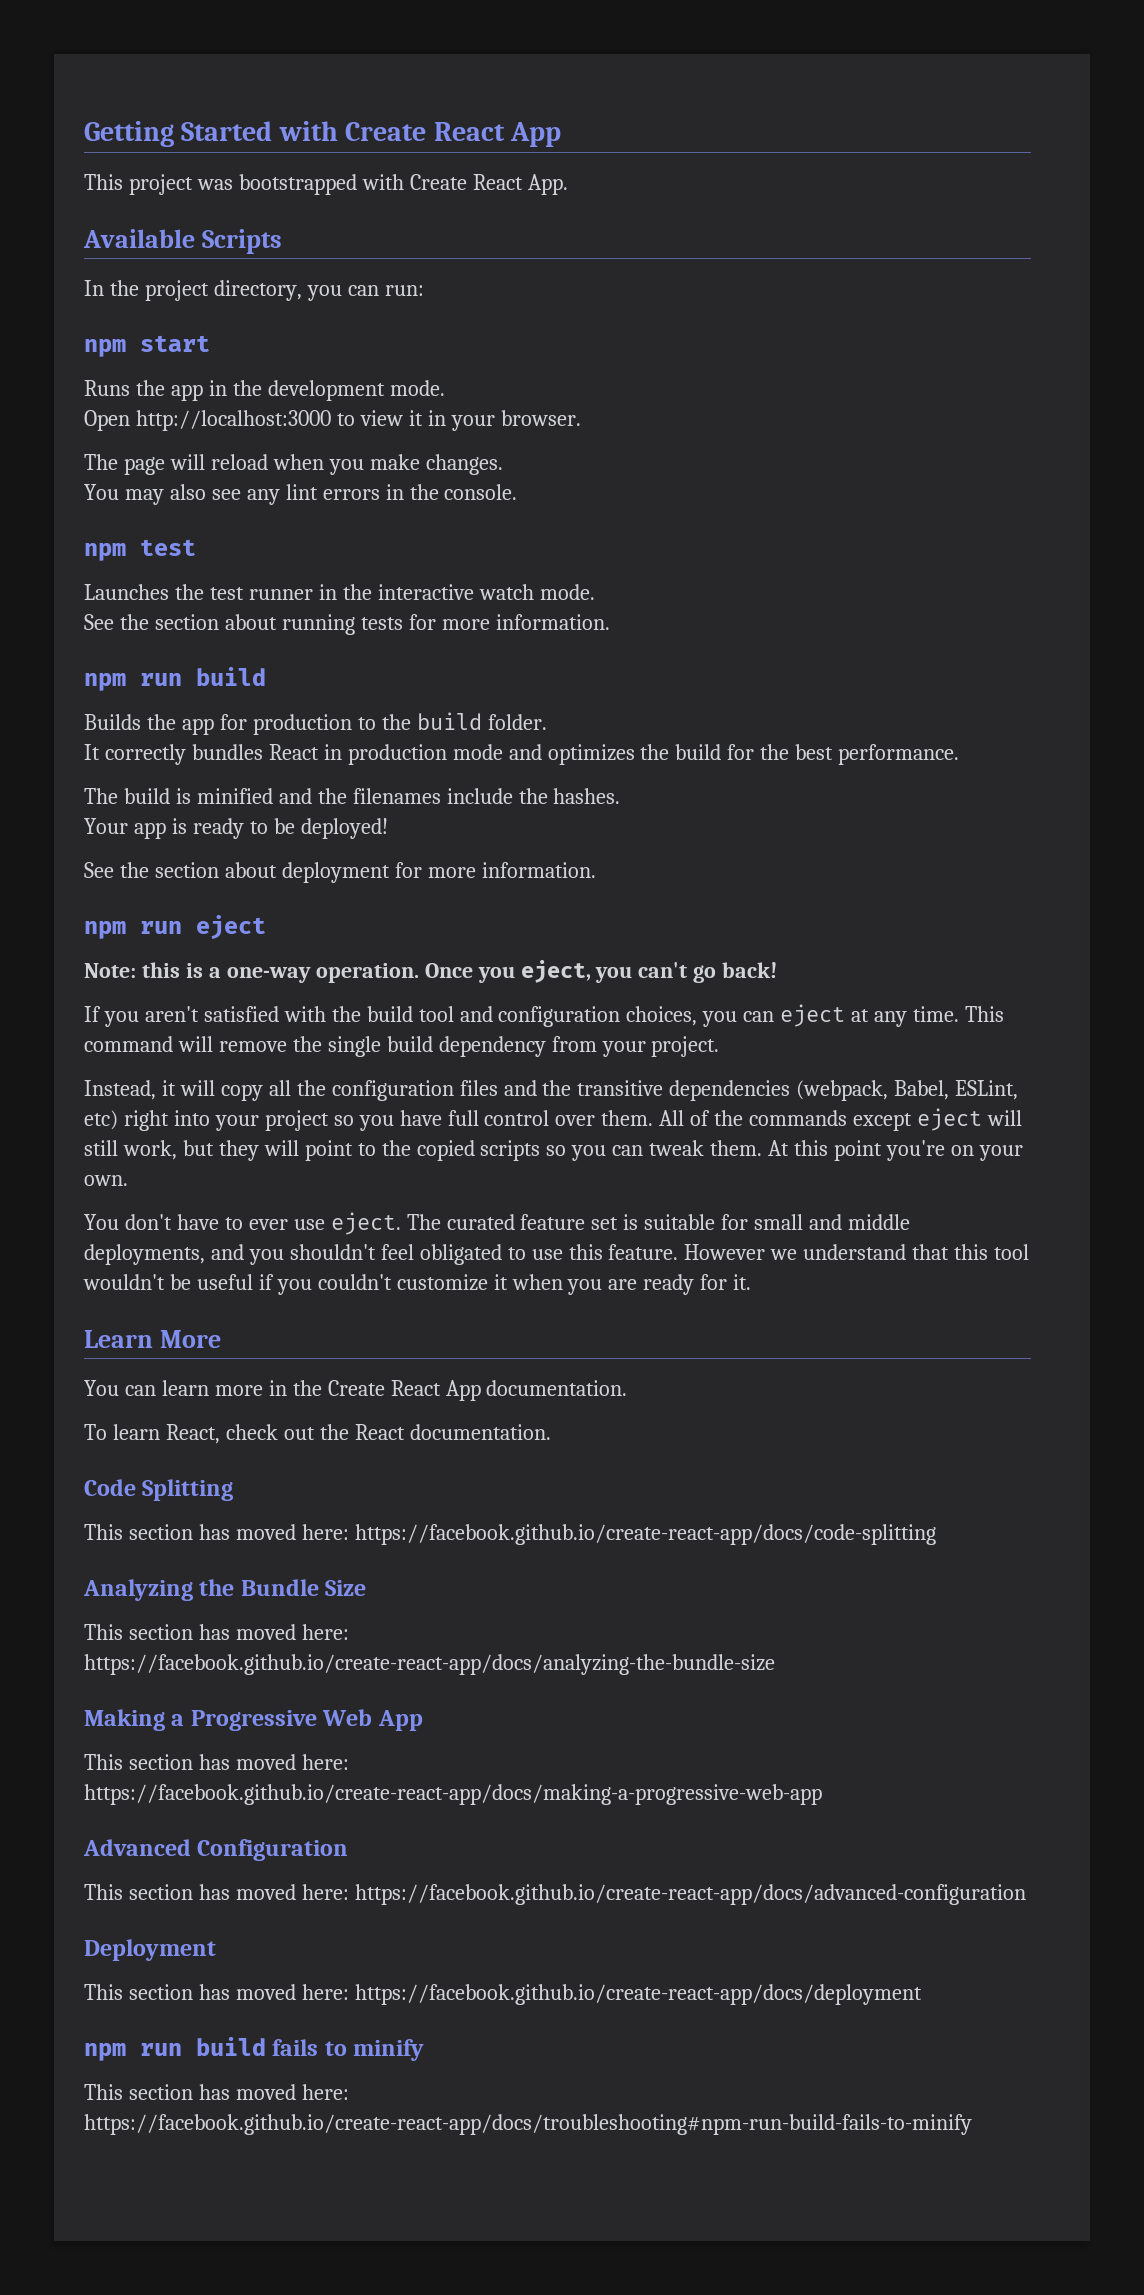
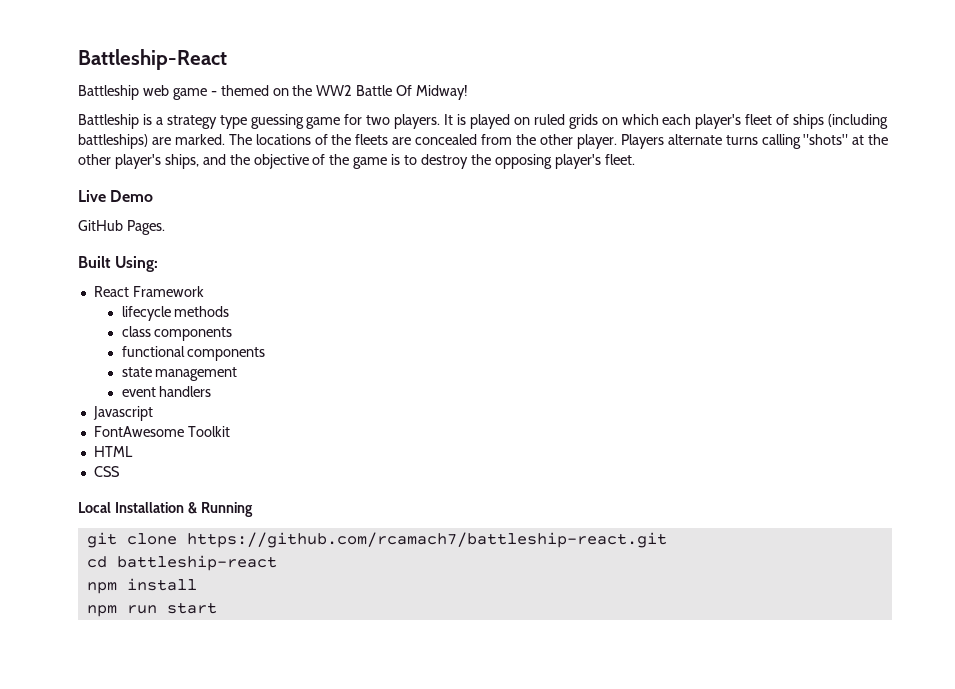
[84,121,562,147] [84,174,568,195] [83,229,282,254] [84,280,424,301] [84,335,210,357] [84,380,445,401] [84,410,581,431] [84,454,503,475] [84,484,518,505] [84,539,196,561] [84,584,595,600] [84,614,610,635] [84,667,266,691] [84,712,547,735] [84,744,960,765] [84,788,621,804] [84,818,388,839] [84,862,596,883] [84,915,266,939] [84,960,778,983] [84,1004,1004,1027] [84,1036,720,1057] [84,1080,1019,1101] [84,1108,1022,1131] [84,1140,1023,1161] [84,1175,128,1186] [84,1212,911,1235] [84,1244,1030,1265] [83,1274,752,1295] [84,1330,221,1348] [84,1380,628,1401] [84,1424,551,1444] [84,1479,234,1501] [84,1524,936,1545] [83,1579,367,1601] [84,1624,349,1640] [84,1654,775,1675] [84,1709,423,1731] [84,1754,349,1770] [84,1784,822,1805] [83,1839,349,1861] [84,1884,1026,1905] [84,1939,216,1961] [84,1984,922,2005] [84,2037,425,2061] [84,2084,349,2100] [84,2114,972,2135] Getting Started with Create React App // This project was bootstrapped with Create React App. // Available Scripts // In the project directory, you can run: // npm start // Runs the app in the development mode. // Open http://localhost:3000 to view it in your browser. // The page will reload when you make changes. // You may also see any lint errors in the console. // npm test // Launches the test runner in the interactive watch mode. // See the section about running tests for more information. // npm run build // Builds the app for production to the build folder. // It correctly bundles React in production mode and optimizes the build for the best performance. // The build is minified and the filenames include the hashes. // Your app is ready to be deployed! // See the section about deployment for more information. // npm run eject // Note: this is a one-way operation. Once you eject, you can't go back! // If you aren't satisfied with the build tool and configuration choices, you can eject at any time. This command will remove the single build dependency from your project. // Instead, it will copy all the configuration files and the transitive dependencies (webpack, Babel, ESLint, etc) right into your project so you have full control over them. All of the commands except eject will still work, but they will point to the copied scripts so you can tweak them. At this point you're on your own. // You don't have to ever use eject. The curated feature set is suitable for small and middle deployments, and you shouldn't feel obligated to use this feature. However we understand that this tool wouldn't be useful if you couldn't customize it when you are ready for it. // Learn More // You can learn more in the Create React App documentation. // To learn React, check out the React documentation. // Code Splitting // This section has moved here: https://facebook.github.io/create-react-app/docs/code-splitting // Analyzing the Bundle Size // This section has moved here: https://facebook.github.io/create-react-app/docs/analyzing-the-bundle-size // Making a Progressive Web App // This section has moved here: https://facebook.github.io/create-react-app/docs/making-a-progressive-web-app // Advanced Configuration // This section has moved here: https://facebook.github.io/create-react-app/docs/advanced-configuration // Deployment // This section has moved here: https://facebook.github.io/create-react-app/docs/deployment // npm run build fails to minify // This section has moved here: https://facebook.github.io/create-react-app/docs/troubleshooting#npm-run-build-fails-to-minify -> [78,49,227,70] [78,85,469,100] [78,114,889,129] [78,134,889,149] [78,154,635,169] [78,190,154,202] [78,220,165,235] [78,256,159,272] [93,286,204,297] [121,306,230,321] [121,326,233,341] [121,346,266,361] [121,367,238,381] [121,386,212,397] [92,406,153,421] [93,426,230,437] [93,446,133,457] [93,466,120,477] [78,502,253,517] [86,532,667,548] [86,555,277,571] [86,578,197,594] [86,602,217,617] Battleship-React // Battleship web game - themed on the WW2 Battle Of Midway! // Battleship is a strategy type guessing game for two players. It is played on ruled grids on which each player's fleet of ships (including battleships) are marked. The locations of the fleets are concealed from the other player. Players alternate turns calling "shots" at the other player's ships, and the objective of the game is to destroy the opposing player's fleet. // Live Demo // GitHub Pages. // Built Using: // React Framework // lifecycle methods // class components // functional components // state management // event handlers // Javascript // FontAwesome Toolkit // HTML // CSS // Local Installation & Running // git clone https://github.com/rcamach7/battleship-react.git // cd battleship-react // npm install // npm run start

